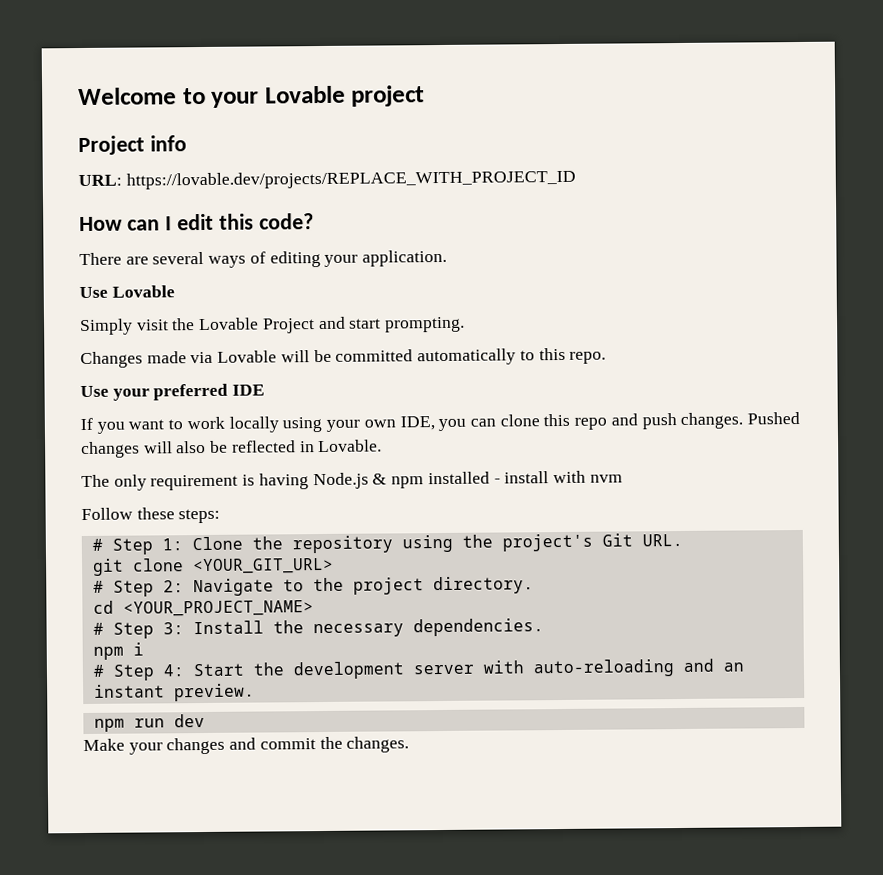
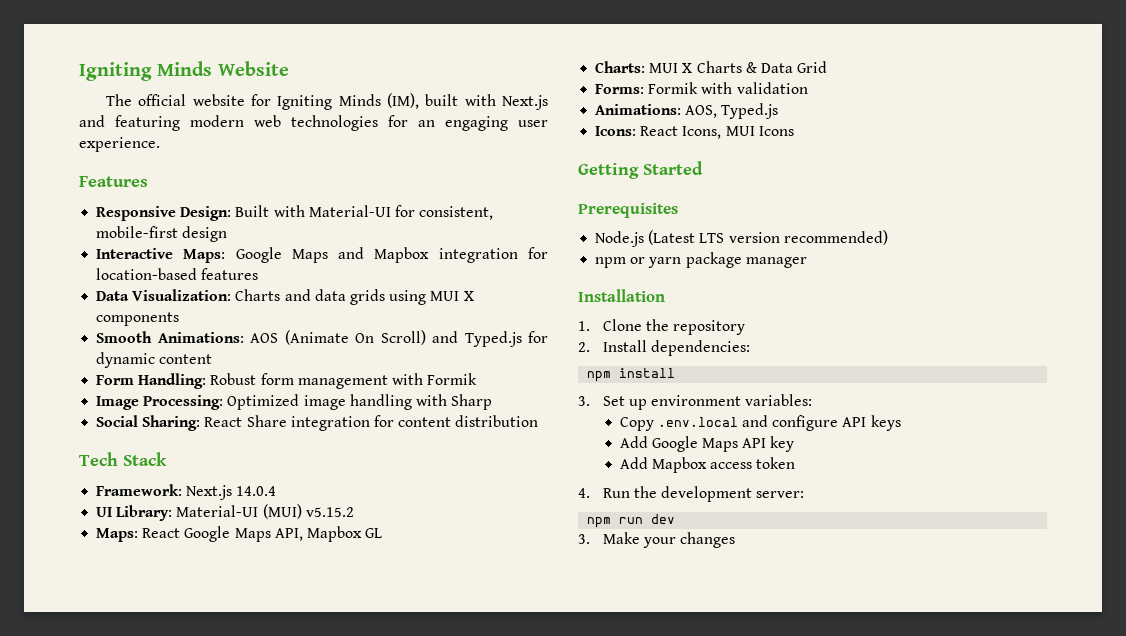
[78,85,426,108] [78,135,187,156] [78,169,576,190] [79,213,314,232] [79,249,448,268] [79,285,175,299] [79,316,466,336] [80,347,607,369] [80,383,266,401] [80,411,801,434] [81,439,383,459] [81,470,623,491] [81,507,221,524] [91,533,683,555] [92,557,334,576] [92,576,534,597] [92,600,314,617] [92,618,544,639] [92,642,144,660] [92,658,744,681] [93,683,255,702] Welcome to your Lovable project // Project info // URL: https://lovable.dev/projects/REPLACE_WITH_PROJECT_ID // How can I edit this code? // There are several ways of editing your application. // Use Lovable // Simply visit the Lovable Project and start prompting. // Changes made via Lovable will be committed automatically to this repo. // Use your preferred IDE // If you want to work locally using your own IDE, you can clone this repo and push changes. Pushed changes will also be reflected in Lovable. // The only requirement is having Node.js & npm installed - install with nvm // Follow these steps: // # Step 1: Clone the repository using the project's Git URL. // git clone <YOUR_GIT_URL> // # Step 2: Navigate to the project directory. // cd <YOUR_PROJECT_NAME> // # Step 3: Install the necessary dependencies. // npm i // # Step 4: Start the development server with auto-reloading and an instant preview. -> [79,61,289,81] [106,93,548,110] [79,115,548,131] [79,137,160,152] [79,176,148,187] [96,205,494,221] [96,226,228,242] [96,247,548,263] [96,268,259,280] [96,289,474,305] [96,312,180,326] [96,330,548,347] [96,352,213,368] [96,373,478,389] [96,394,493,410] [96,415,539,431] [79,452,167,466] [96,484,277,500] [96,504,354,521] [96,526,383,542] [595,61,828,73] [595,82,808,94] [595,103,779,119] [595,126,794,139] [578,161,703,179] [578,203,678,218] [595,230,888,247] [595,252,807,268] [578,289,665,302] [578,319,745,335] [578,340,750,356] [587,368,676,382] [578,394,813,410] [619,415,901,431] [619,436,795,452] [619,457,796,473] [578,486,805,502] Igniting Minds Website // The official website for Igniting Minds (IM), built with Next.js and featuring modern web technologies for an engaging user experience. // Features // Responsive Design: Built with Material-UI for consistent, mobile-first design // Interactive Maps: Google Maps and Mapbox integration for location-based features // Data Visualization: Charts and data grids using MUI X components // Smooth Animations: AOS (Animate On Scroll) and Typed.js for dynamic content // Form Handling: Robust form management with Formik // Image Processing: Optimized image handling with Sharp // Social Sharing: React Share integration for content distribution // Tech Stack // Framework: Next.js 14.0.4 // UI Library: Material-UI (MUI) v5.15.2 // Maps: React Google Maps API, Mapbox GL // Charts: MUI X Charts & Data Grid // Forms: Formik with validation // Animations: AOS, Typed.js // Icons: React Icons, MUI Icons // Getting Started // Prerequisites // Node.js (Latest LTS version recommended) // npm or yarn package manager // Installation // 1. Clone the repository // 2. Install dependencies: // npm install // 3. Set up environment variables: // Copy .env.local and configure API keys // Add Google Maps API key // Add Mapbox access token // 4. Run the development server:
(205, 720) none -> [578,534,590,544] 3.
[229,736,410,753] and commit the changes. -> (735, 540) none

